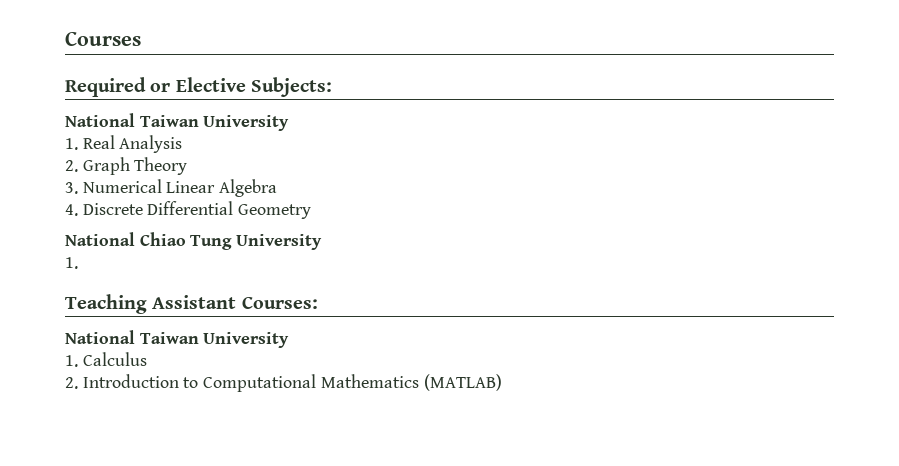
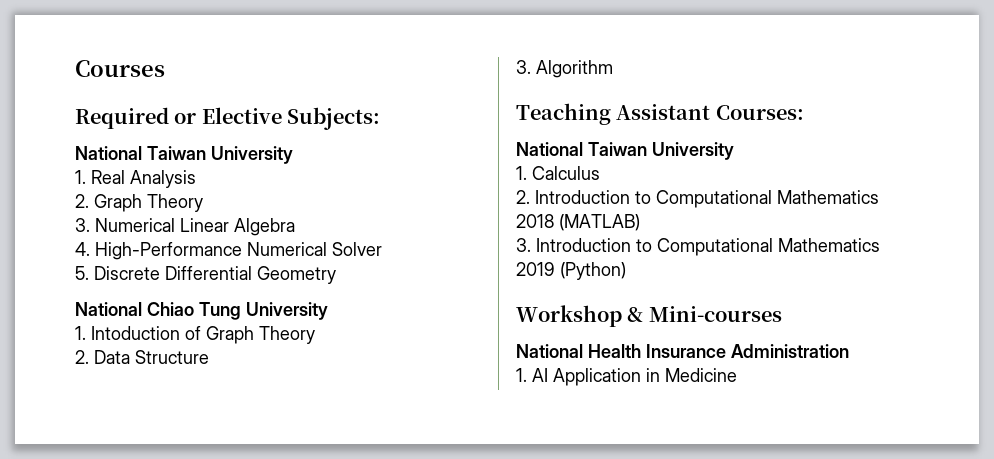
(78, 210) none -> [95,242,382,260] [75,266,89,280] High-Performance Numerical Solver // 5.
(78, 263) none -> [91,326,315,344] [75,350,209,364] [516,60,613,78] Intoduction of Graph Theory // 2. Data Structure // 3. Algorithm
(419, 381) none -> [516,214,554,228] 2018
(502, 382) none -> [516,238,880,256] [516,262,626,280] [516,305,782,327] [516,344,849,358] [516,368,737,386] // 3. Introduction to Computational Mathematics 2019 (Python) // Workshop & Mini-courses // National Health Insurance Administration // 1. AI Application in Medicine

